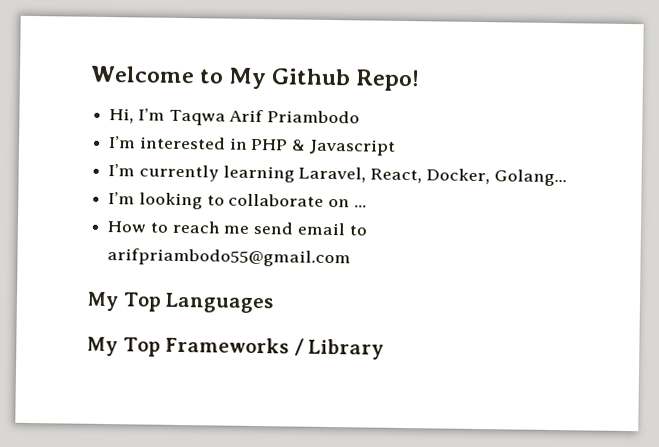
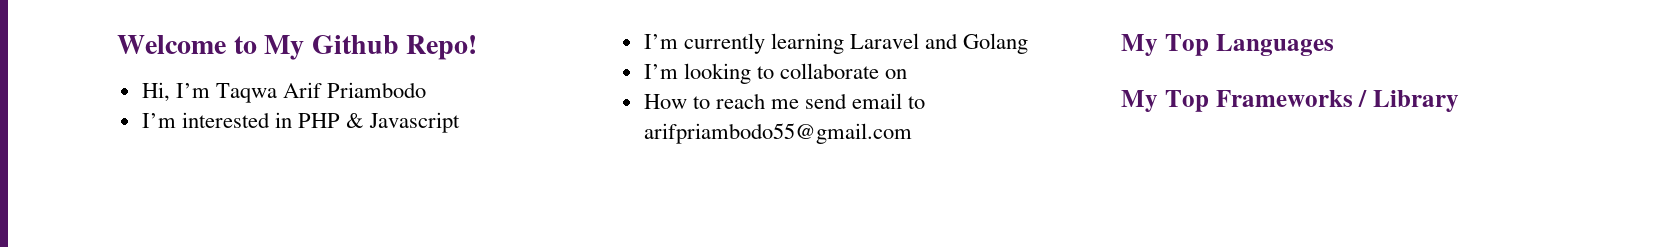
[298,166,567,187] Laravel, React, Docker, Golang... -> [849,33,1029,54] Laravel and Golang
[353,204,367,208] ... -> (908, 74) none

